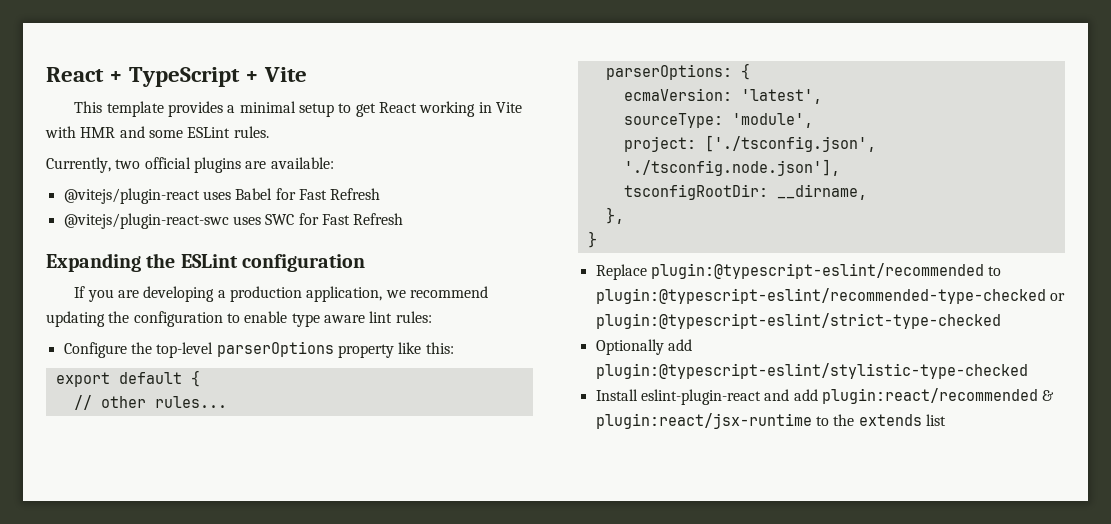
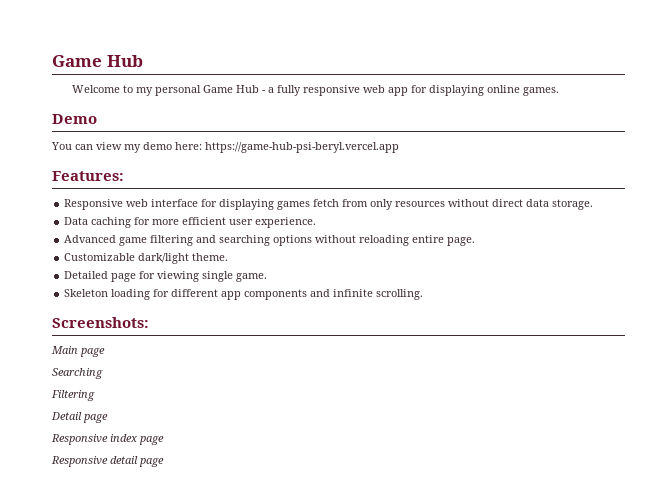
[46,67,308,87] [74,101,523,117] [45,126,269,138] [46,157,334,173] [63,188,381,204] [63,213,404,229] [46,253,366,272] [74,286,489,302] [46,311,432,327] [63,341,454,358] [55,370,200,387] [73,395,227,410] [605,63,750,80] [623,88,822,104] [623,113,813,128] [623,135,876,152] [623,159,840,176] [623,184,867,200] [605,207,624,224] [587,231,597,248] [595,263,1002,280] [595,288,1065,304] [595,313,1001,329] [595,339,692,355] [595,363,1028,379] [595,388,1055,405] [595,413,946,429] React + TypeScript + Vite // This template provides a minimal setup to get React working in Vite with HMR and some ESLint rules. // Currently, two official plugins are available: // @vitejs/plugin-react uses Babel for Fast Refresh // @vitejs/plugin-react-swc uses SWC for Fast Refresh // Expanding the ESLint configuration // If you are developing a production application, we recommend updating the configuration to enable type aware lint rules: // Configure the top-level parserOptions property like this: // export default { // // other rules... // parserOptions: { // ecmaVersion: 'latest', // sourceType: 'module', // project: ['./tsconfig.json', './tsconfig.node.json'], // tsconfigRootDir: __dirname, // }, // } // Replace plugin:@typescript-eslint/recommended to plugin:@typescript-eslint/recommended-type-checked or plugin:@typescript-eslint/strict-type-checked // Optionally add plugin:@typescript-eslint/stylistic-type-checked // Install eslint-plugin-react and add plugin:react/recommended & plugin:react/jsx-runtime to the extends list -> [52,55,143,67] [71,85,559,96] [52,114,97,124] [51,142,399,153] [52,171,124,181] [64,199,594,210] [64,217,317,228] [64,235,476,246] [64,253,229,264] [64,271,268,282] [64,289,424,300] [52,317,149,328] [51,346,105,357] [52,368,103,379] [51,390,95,401] [51,412,108,423] [51,434,164,445] [51,456,164,467] Game Hub // Welcome to my personal Game Hub - a fully responsive web app for displaying online games. // Demo // You can view my demo here: https://game-hub-psi-beryl.vercel.app // Features: // Responsive web interface for displaying games fetch from only resources without direct data storage. // Data caching for more efficient user experience. // Advanced game filtering and searching options without reloading entire page. // Customizable dark/light theme. // Detailed page for viewing single game. // Skeleton loading for different app components and infinite scrolling. // Screenshots: // Main page // Searching // Filtering // Detail page // Responsive index page // Responsive detail page

